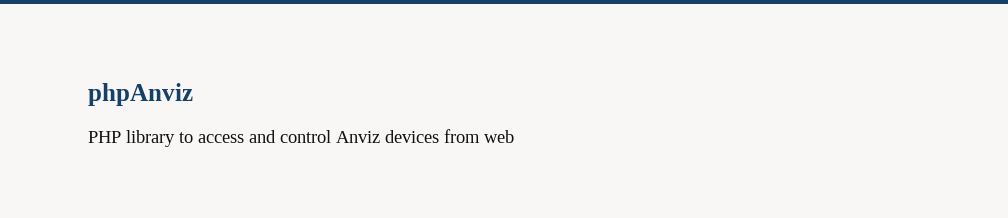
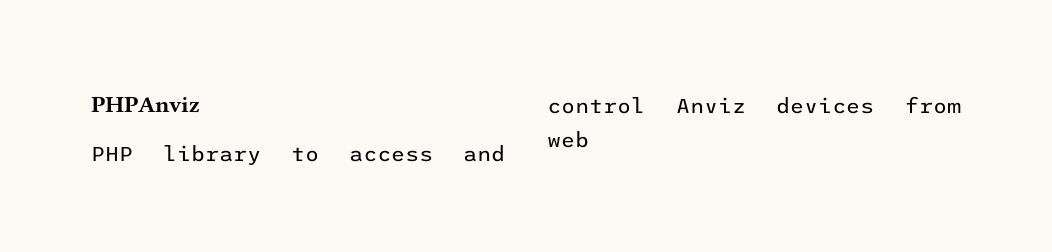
[88,83,193,106] phpAnviz -> [91,96,200,113] PHPAnviz

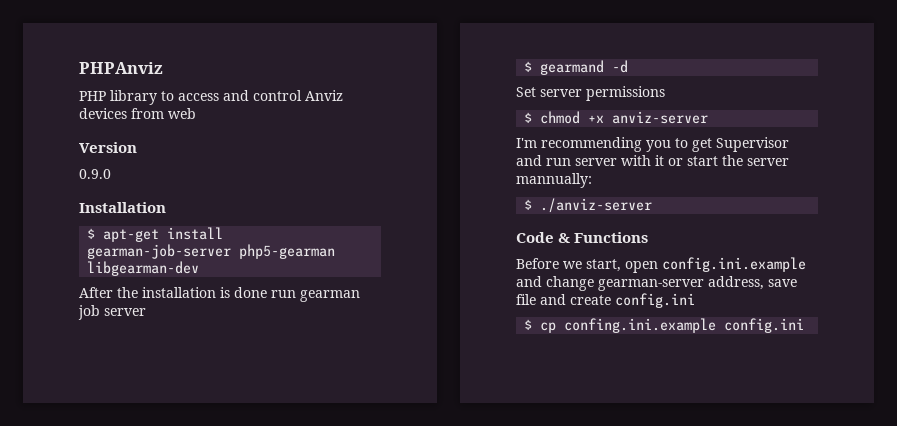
(589, 139) none -> [79,142,137,153] [79,169,111,179] [79,202,166,213] [87,227,224,242] [87,244,336,259] [87,261,200,276] [79,287,360,302] [78,305,146,320] [524,60,629,75] [516,86,665,101] [524,111,709,124] [516,137,789,152] [516,155,789,166] [516,173,592,188] [524,198,653,213] [516,232,649,243] [516,257,806,273] [516,276,797,291] [516,293,695,308] [524,318,805,333] // Version // 0.9.0 // Installation // $ apt-get install gearman-job-server php5-gearman libgearman-dev // After the installation is done run gearman job server // $ gearmand -d // Set server permissions // $ chmod +x anviz-server // I'm recommending you to get Supervisor and run server with it or start the server mannually: // $ ./anviz-server // Code & Functions // Before we start, open config.ini.example and change gearman-server address, save file and create config.ini // $ cp confing.ini.example config.ini

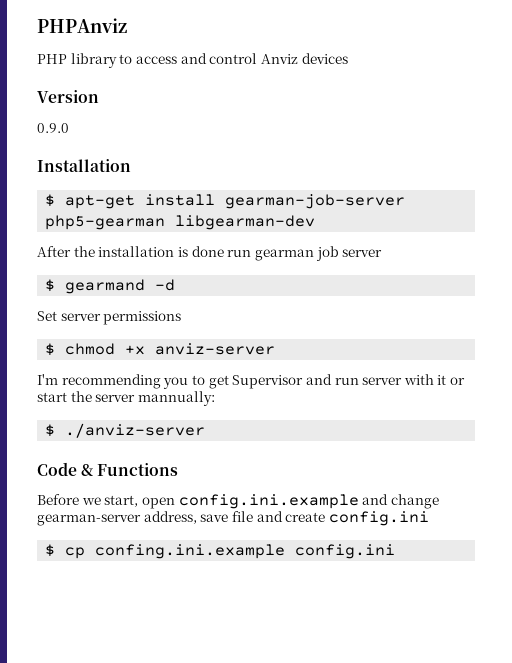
[131,108,196,119] from web -> (348, 58) none

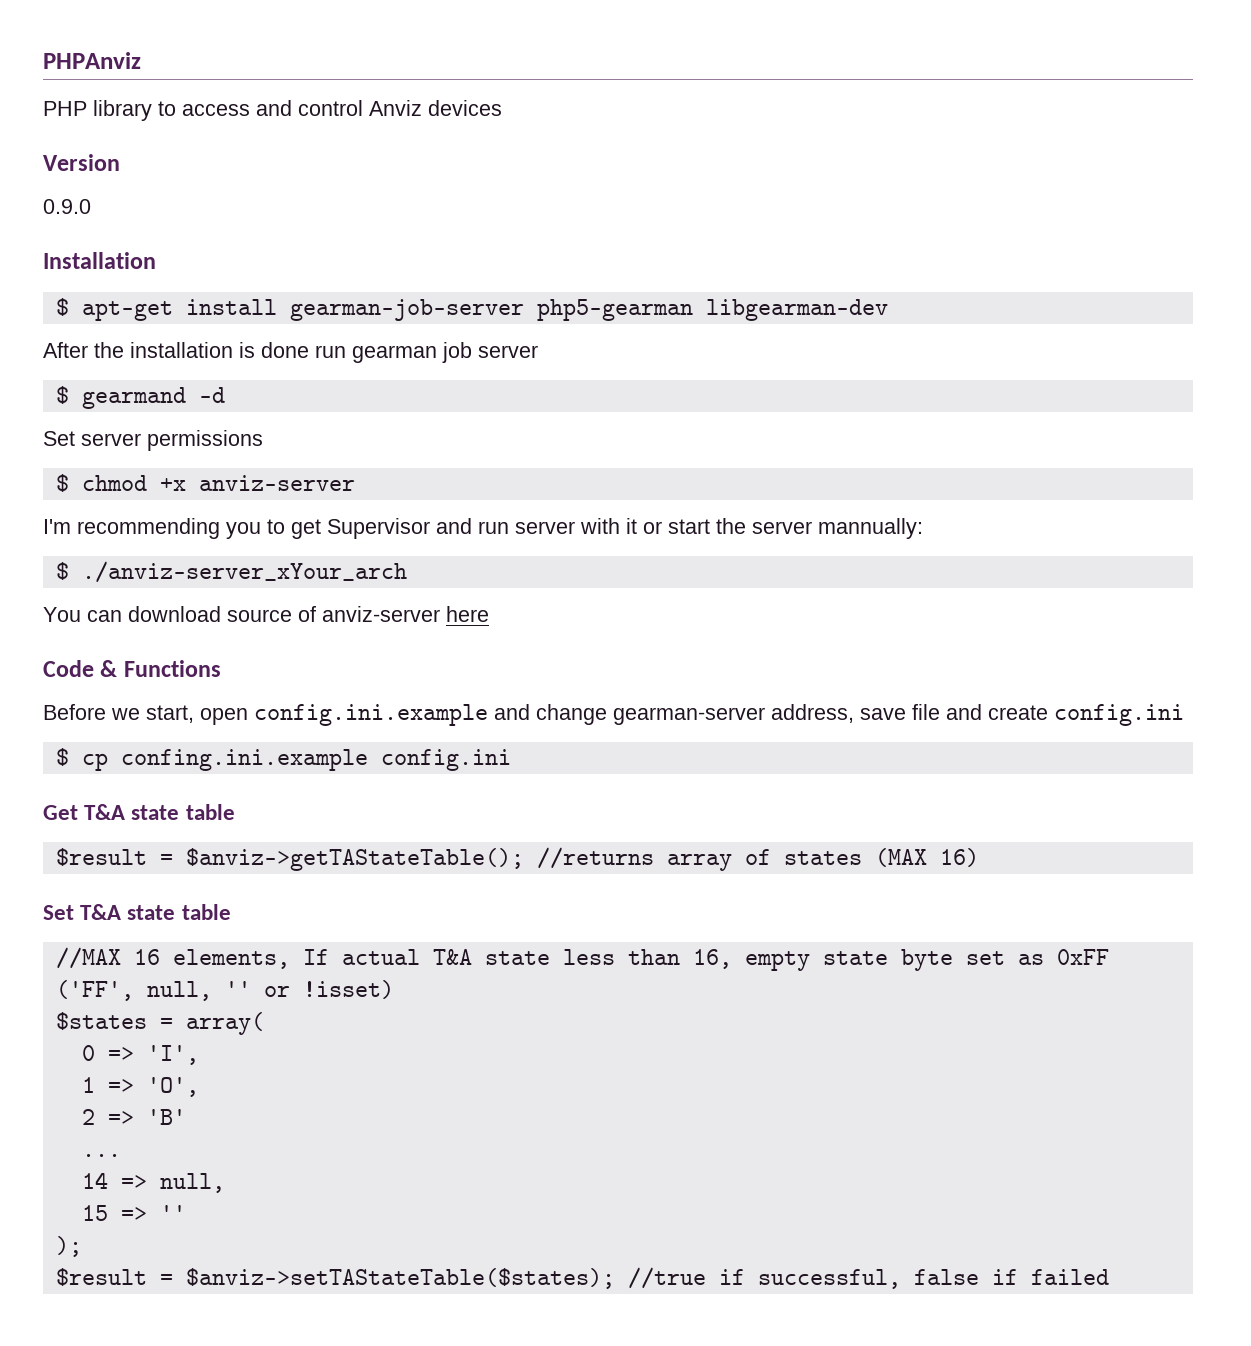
[65,423,206,438] ./anviz-server -> [81,561,407,583] [43,606,489,622] ./anviz-server_xYour_arch // You can download source of anviz-server here
(396, 551) none -> [43,804,235,820] [55,847,979,871] [43,904,231,920] [55,947,1109,971] [55,980,394,1001] [55,1012,264,1035] [81,1045,199,1065] [81,1077,199,1097] [81,1109,186,1125] [81,1154,121,1157] [81,1172,225,1193] [81,1205,186,1221] [55,1236,82,1257] [55,1267,1109,1289] // Get T&A state table // $result = $anviz->getTAStateTable(); //returns array of states (MAX 16) // Set T&A state table // //MAX 16 elements, If actual T&A state less than 16, empty state byte set as 0xFF ('FF', null, '' or !isset) // $states = array( // 0 => 'I', // 1 => 'O', // 2 => 'B' // ... // 14 => null, // 15 => '' // ); // $result = $anviz->setTAStateTable($states); //true if successful, false if failed

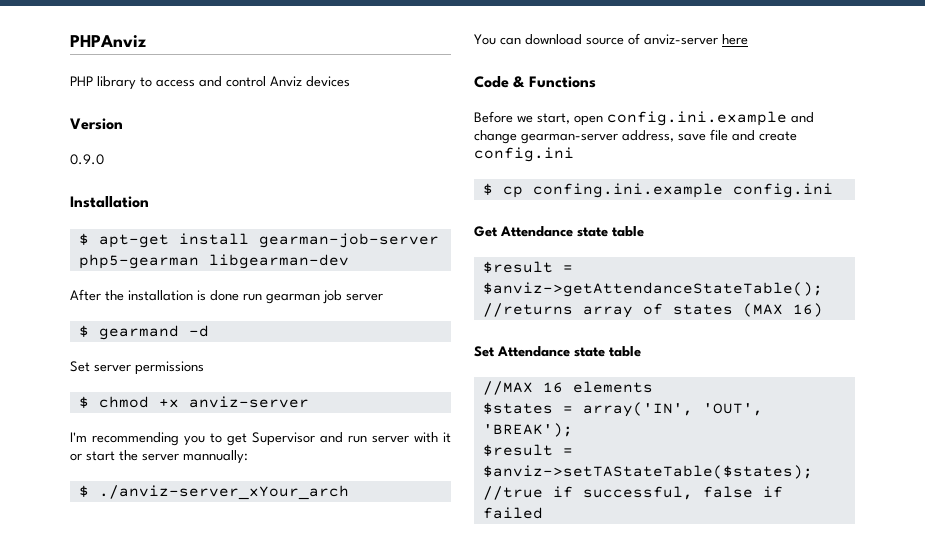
[84,804,126,820] T&A -> [500,226,573,237] Attendance
[185,848,524,871] $anviz->getTAStateTable(); -> [482,282,823,297] $anviz->getAttendanceStateTable();
[80,904,122,920] T&A -> [497,346,570,357] Attendance
[172,949,1109,971] [55,980,394,1001] [55,1012,264,1035] [81,1045,199,1065] [81,1077,199,1097] [81,1109,186,1125] [81,1154,121,1157] [81,1172,225,1193] [81,1205,186,1221] [55,1236,82,1257] elements, If actual T&A state less than 16, empty state byte set as 0xFF ('FF', null, '' or !isset) // $states = array( // 0 => 'I', // 1 => 'O', // 2 => 'B' // ... // 14 => null, // 15 => '' // ); -> [572,381,653,393] [482,402,763,417] [482,423,573,437] elements // $states = array('IN', 'OUT', 'BREAK');

